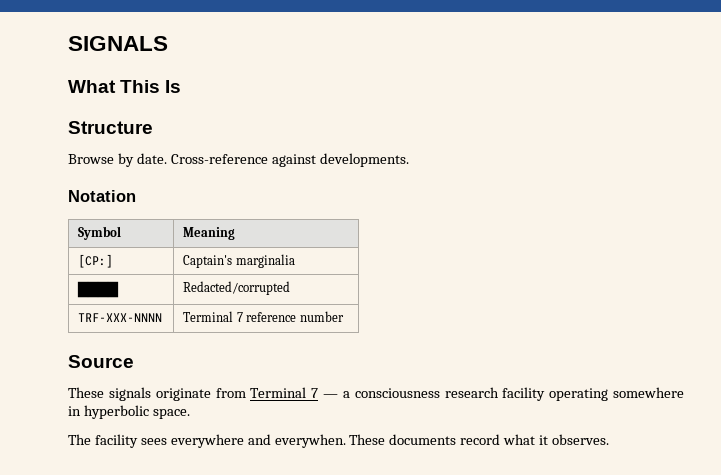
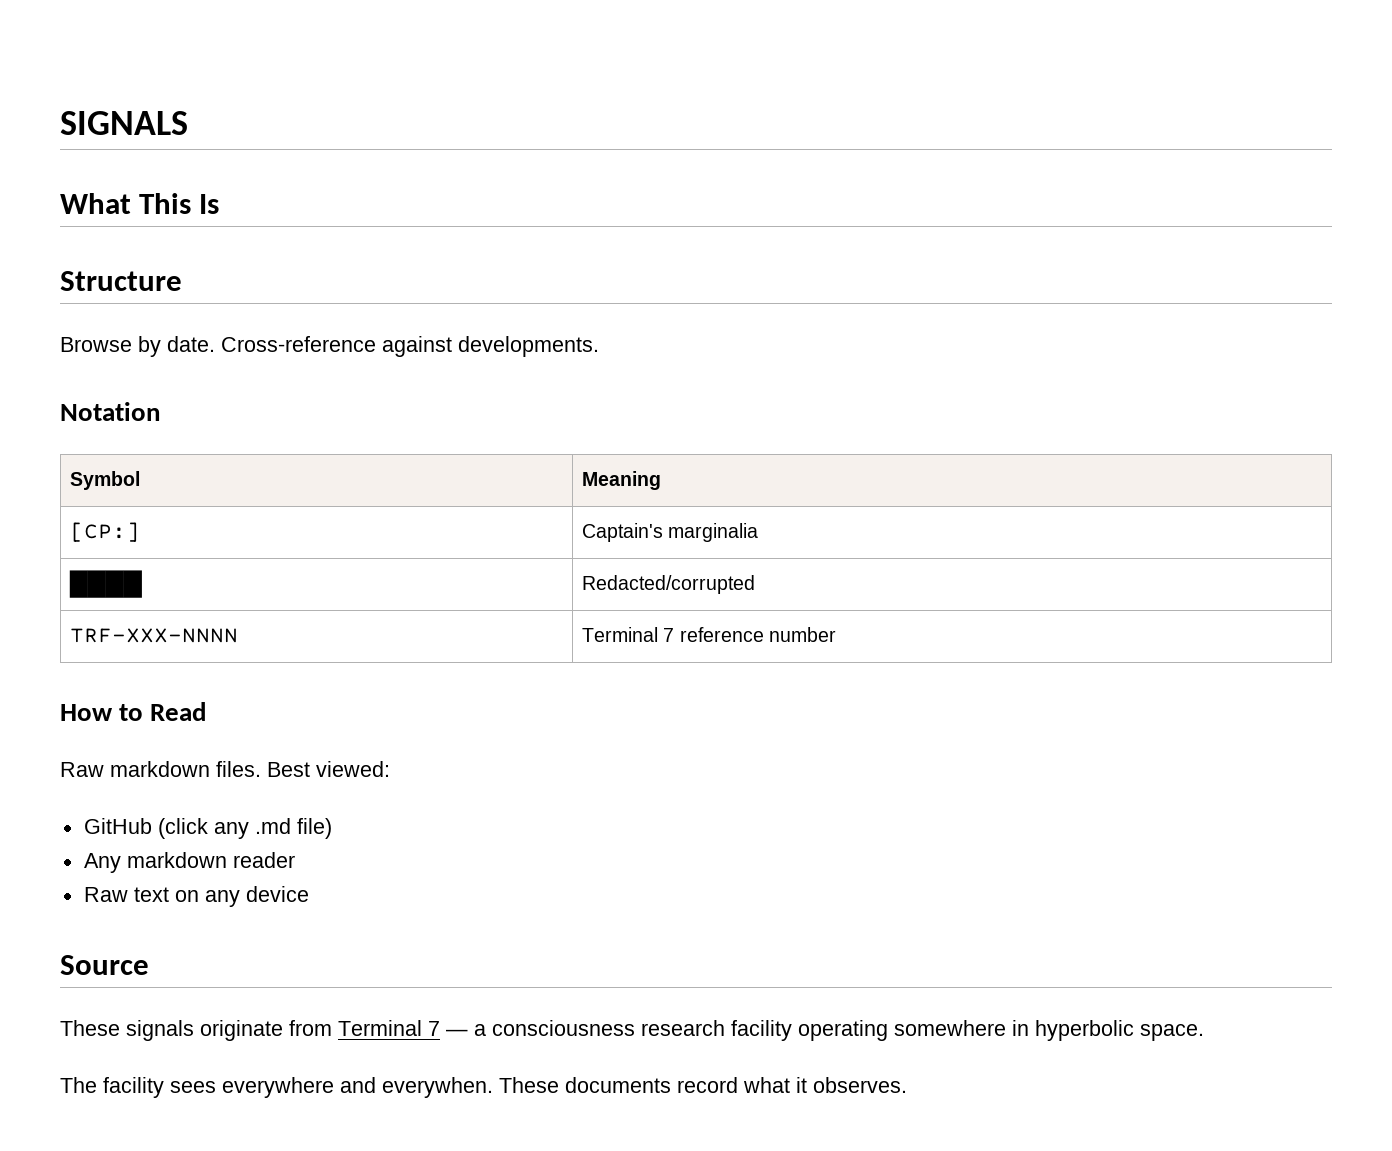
(344, 316) none -> [60,702,207,721] [60,761,390,777] [83,818,332,839] [83,852,295,873] [83,886,309,907] // How to Read // Raw markdown files. Best viewed: // GitHub (click any .md file) // Any markdown reader // Raw text on any device

